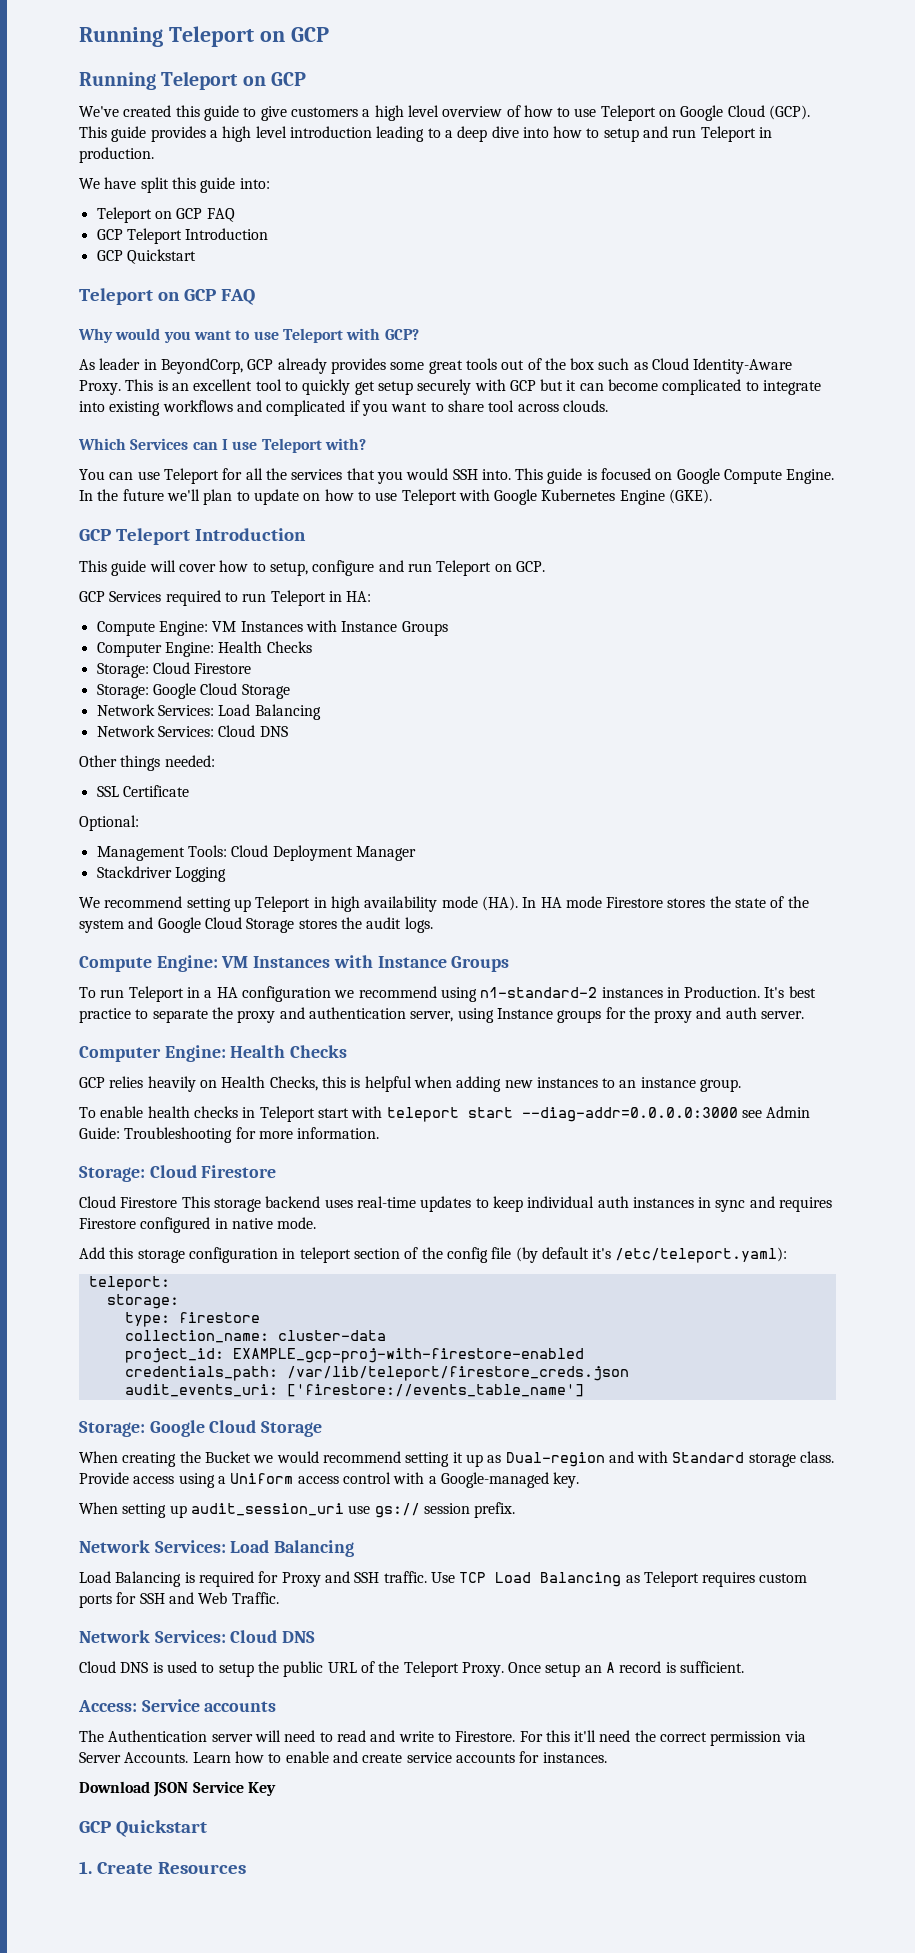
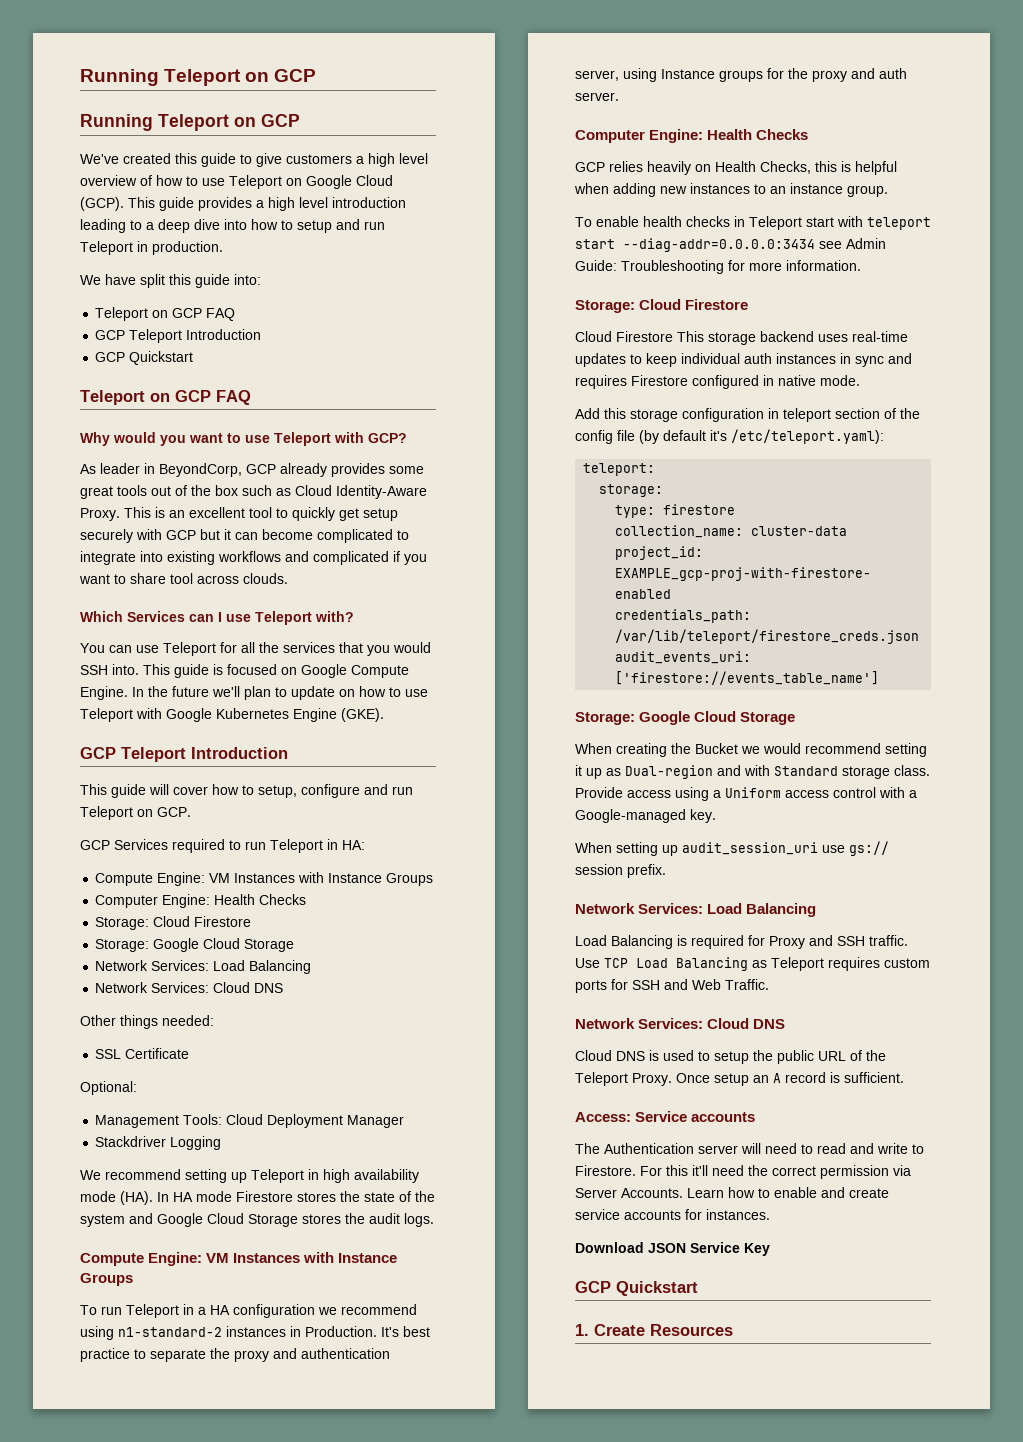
[521,1107,738,1122] --diag-addr=0.0.0.0:3000 -> [623,238,815,252] --diag-addr=0.0.0.0:3434

